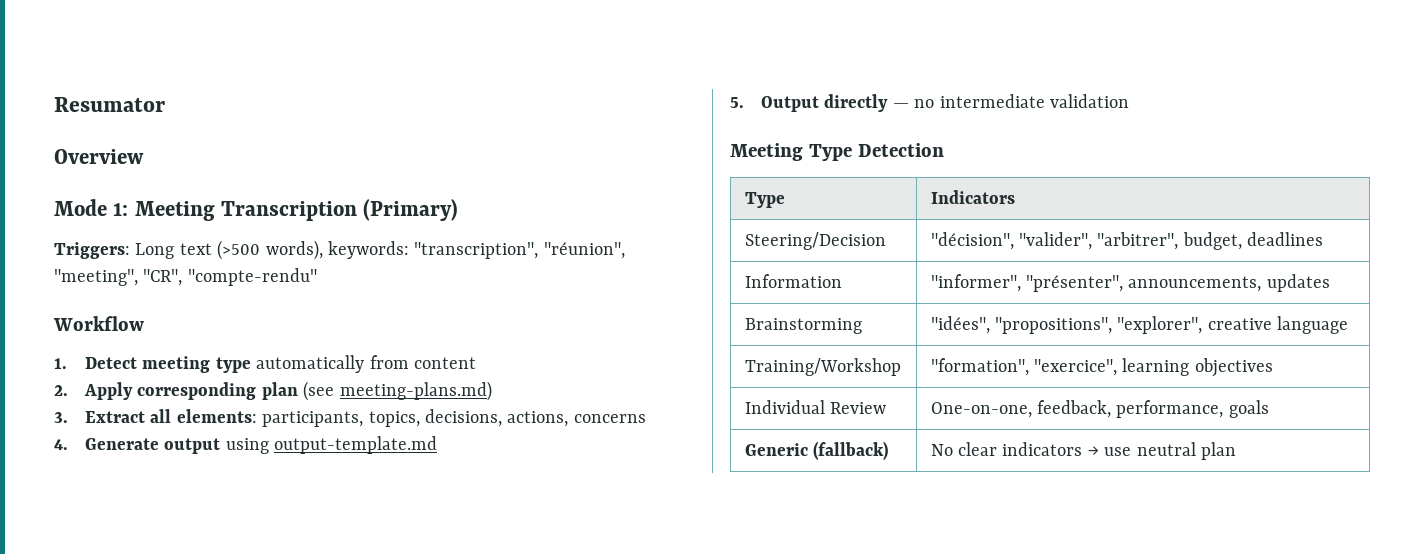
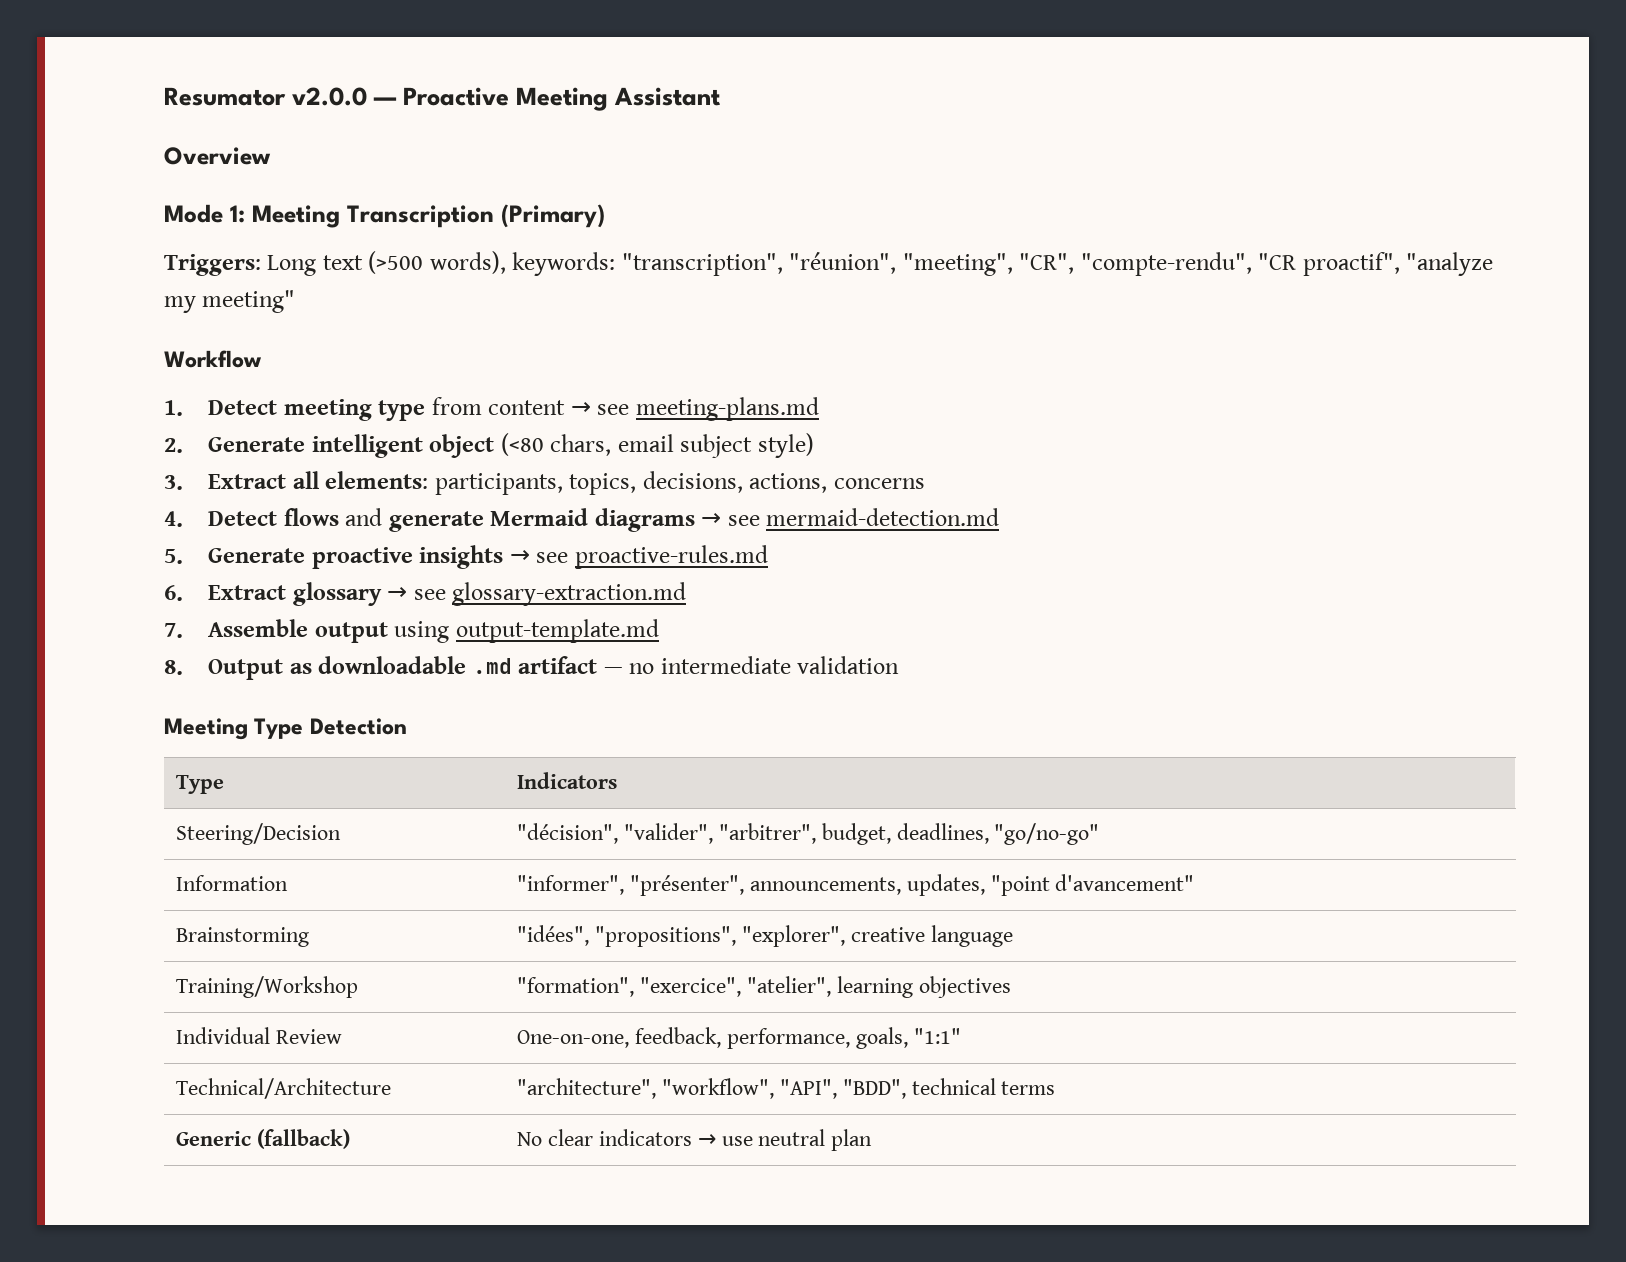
(165, 104) none -> [292,87,722,111] v2.0.0 — Proactive Meeting Assistant
[187,268,317,286] "compte-rendu" -> [1080,252,1494,276] [164,290,296,313] "compte-rendu", "CR proactif", "analyze my meeting"
[256,355,365,373] automatically -> (426, 410) none
[54,381,492,401] // 2. Apply corresponding plan (see meeting-plans.md) -> [570,397,819,421] [164,433,814,458] → see meeting-plans.md // 2. Generate intelligent object (<80 chars, email subject style)
[84,436,438,454] [730,94,889,112] Generate output using output-template.md // 5. Output directly -> [208,508,1000,532] [164,545,768,569] [164,582,687,606] [164,619,659,643] [164,656,598,680] Detect flows and generate Mermaid diagrams → see mermaid-detection.md // 5. Generate proactive insights → see proactive-rules.md // 6. Extract glossary → see glossary-extraction.md // 7. Assemble output using output-template.md // 8. Output as downloadable .md artifact
[1247,232,1324,246] deadlines -> [896,823,1100,845] deadlines, "go/no-go"
[1266,274,1330,292] updates -> [906,874,1195,896] updates, "point d'avancement"
(1117, 367) none -> [746,976,831,997] "atelier",
[1228,400,1269,418] goals -> [855,1027,961,1049] [176,1078,392,1099] [517,1078,1056,1099] goals, "1:1" // Technical/Architecture | "architecture", "workflow", "API", "BDD", technical terms

